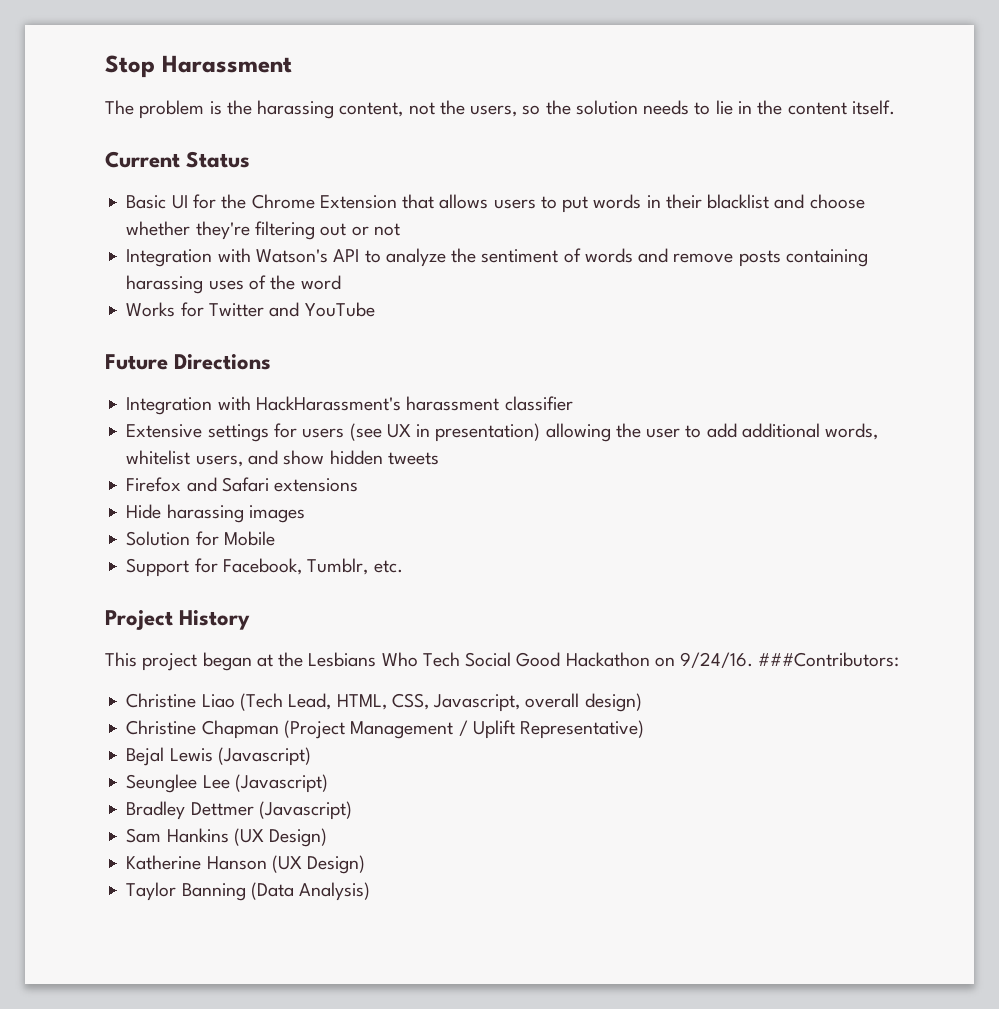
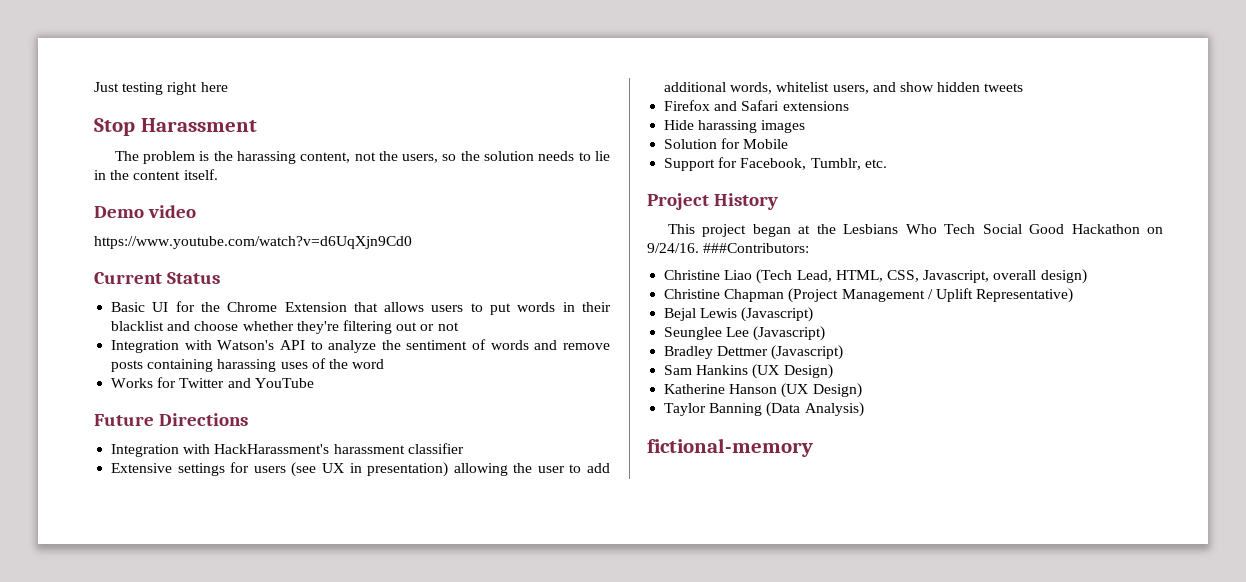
(105, 66) none -> [94,82,228,95] Just testing right here //
(895, 107) none -> [94,205,196,218] [94,236,412,249] // Demo video // https://www.youtube.com/watch?v=d6UqXjn9Cd0
(371, 891) none -> [647,438,813,457] // fictional-memory

